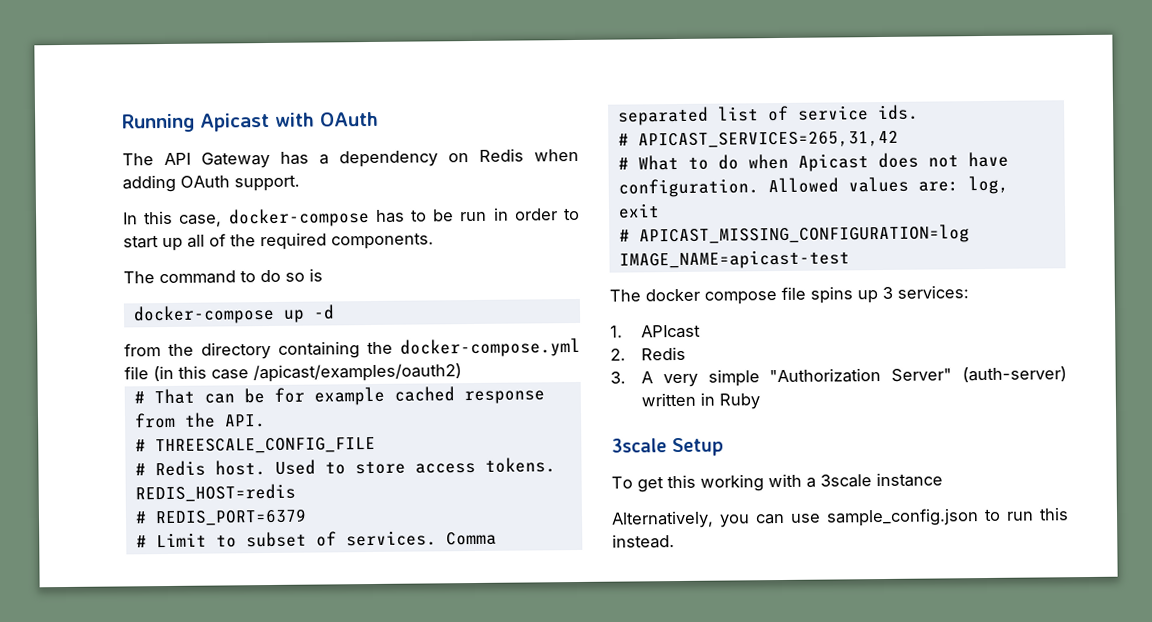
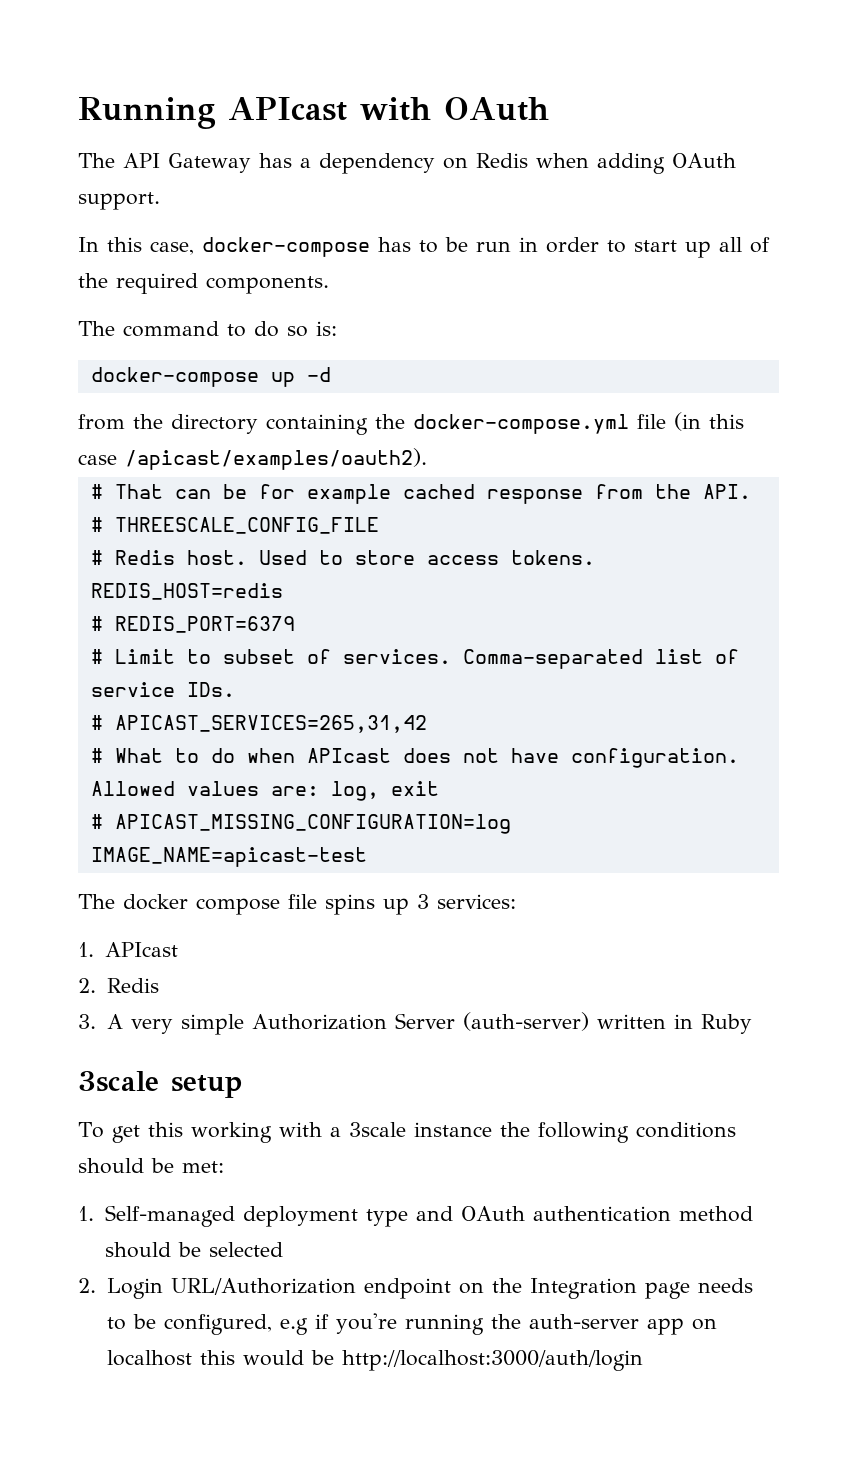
[200,112,270,132] Apicast -> [228,97,347,121] APIcast
[309,268,323,282] is -> [316,321,337,336] is:
[253,363,462,383] /apicast/examples/oauth2) -> [125,448,427,470] /apicast/examples/oauth2).
[445,531,497,546] [617,106,709,126] Comma separated -> [462,649,643,669] Comma-separated
[877,104,919,121] ids. -> [186,682,235,697] IDs.
[797,153,869,172] Apicast -> [306,748,391,763] APIcast
[769,368,953,384] "Authorization Server" -> [251,1013,455,1030] Authorization Server
[672,437,724,457] Setup -> [171,1075,242,1098] setup
[611,507,1069,529] [612,534,675,549] // Alternatively, you can use sample_config.json to run this instead. -> [499,1122,736,1143] [78,1158,224,1174] [78,1205,754,1227] [105,1242,284,1258] [78,1278,753,1299] [106,1313,717,1335] [106,1350,643,1371] the following conditions should be met: // 1. Self-managed deployment type and OAuth authentication method should be selected // 2. Login URL/Authorization endpoint on the Integration page needs to be configured, e.g if you're running the auth-server app on localhost this would be http://localhost:3000/auth/login

